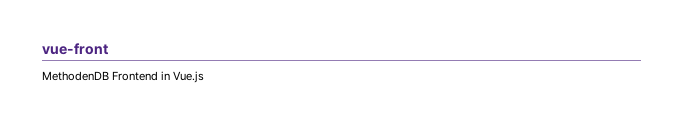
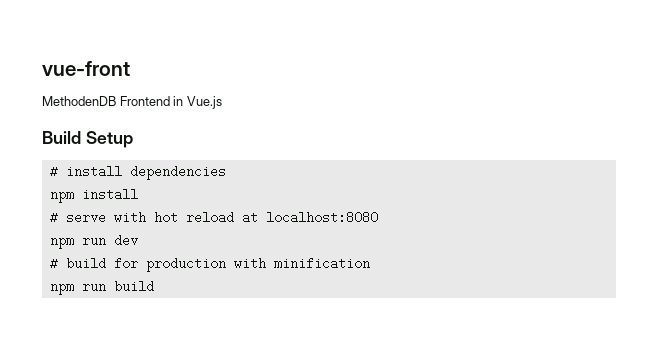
(205, 77) none -> [42,131,133,148] [49,165,226,180] [49,188,138,203] [49,211,378,224] [49,234,138,249] [49,257,370,272] [49,280,154,295] // Build Setup // # install dependencies // npm install // # serve with hot reload at localhost:8080 // npm run dev // # build for production with minification // npm run build

